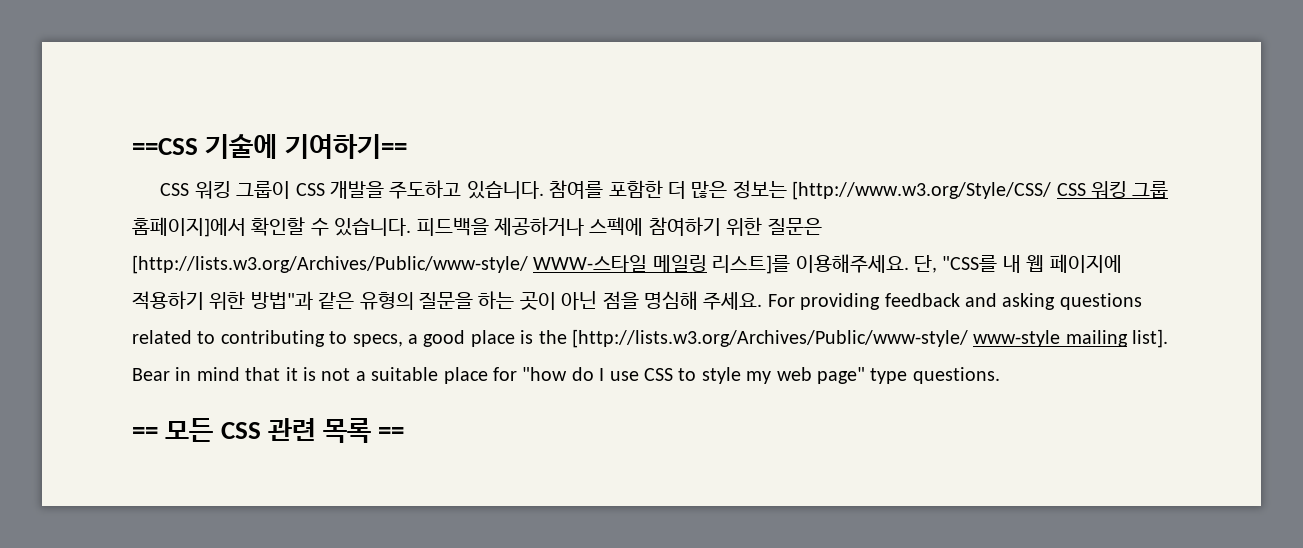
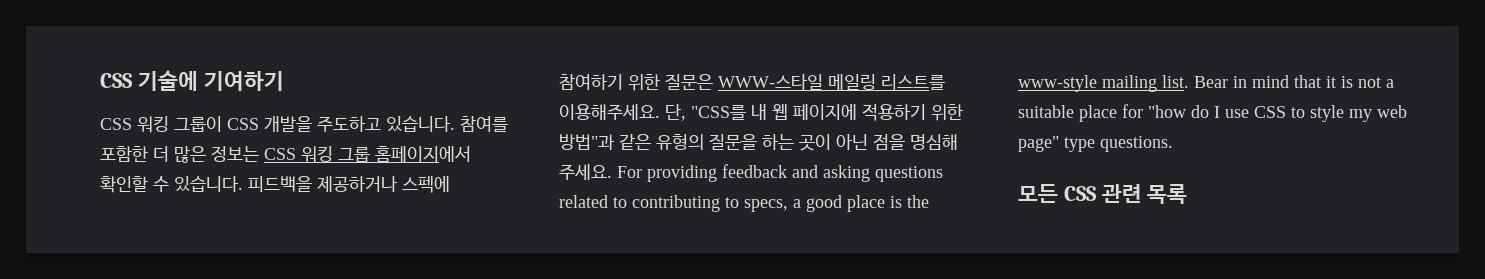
[132,134,407,159] ==CSS 기술에 기여하기== -> [100,70,284,91] CSS 기술에 기여하기
[792,181,1052,200] [http://www.w3.org/Style/CSS/ -> (259, 154) none
[132,217,246,237] 홈페이지]에서 -> [375,146,471,162] 홈페이지에서
[132,255,528,274] [http://lists.w3.org/Archives/Public/www-style/ -> (713, 82) none
[712,255,791,274] 리스트]를 -> [881,74,945,90] 리스트를
[571,329,968,348] [http://lists.w3.org/Archives/Public/www-style/ -> (929, 201) none
[1132,329,1169,348] list]. -> [1162,75,1189,88] list.
[132,427,158,439] == -> (1173, 144) none
[378,427,405,439] == -> (1188, 194) none

